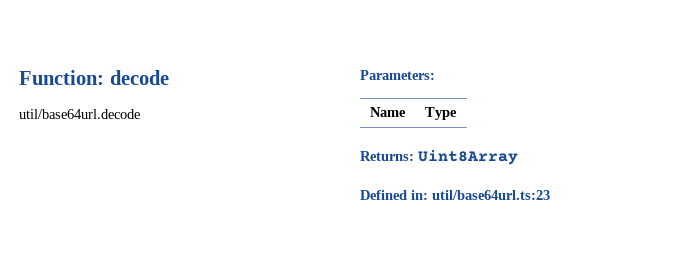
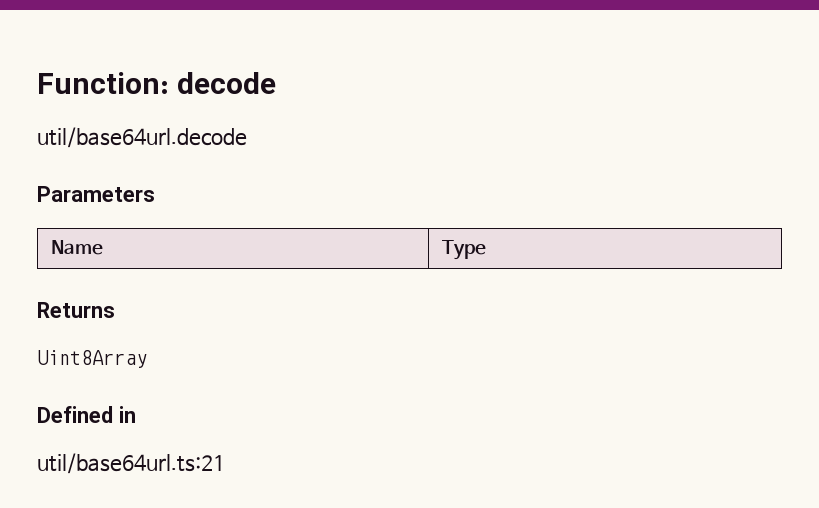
[360,70,435,80] Parameters: -> [37,186,155,202] Parameters
[360,151,414,161] Returns: -> [37,302,115,318] Returns //
[411,190,550,200] in: util/base64url.ts:23 -> [118,406,136,423] [37,453,225,474] in // util/base64url.ts:21

